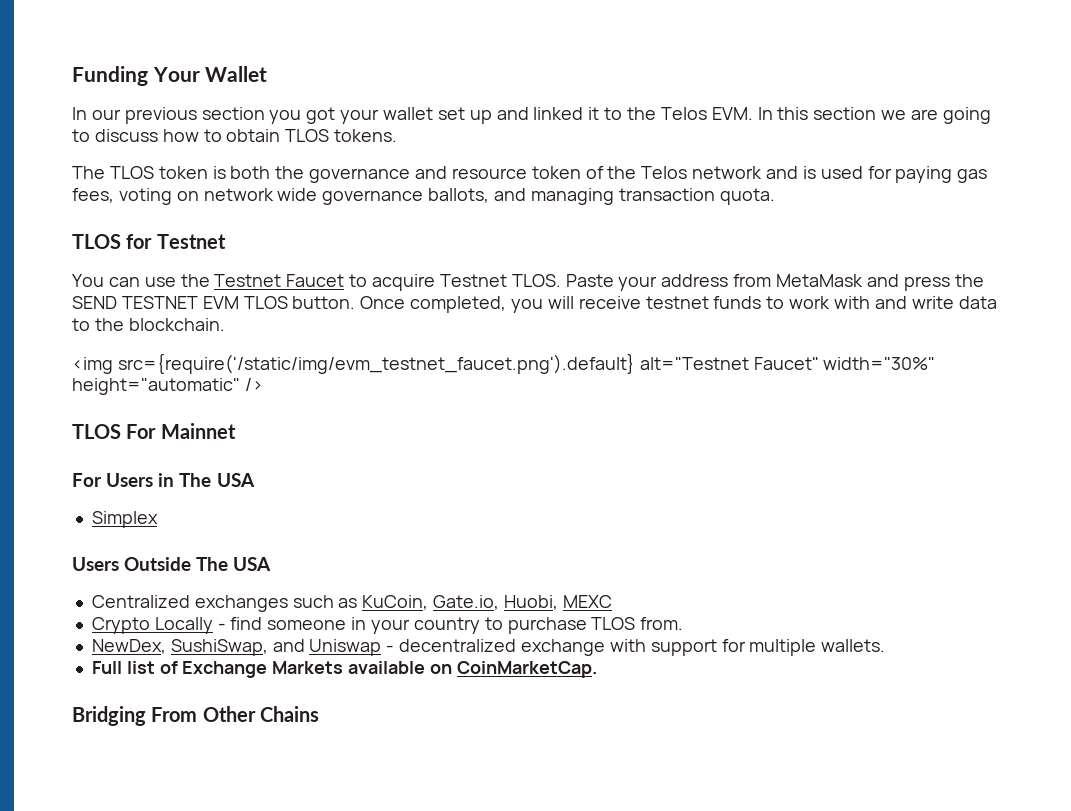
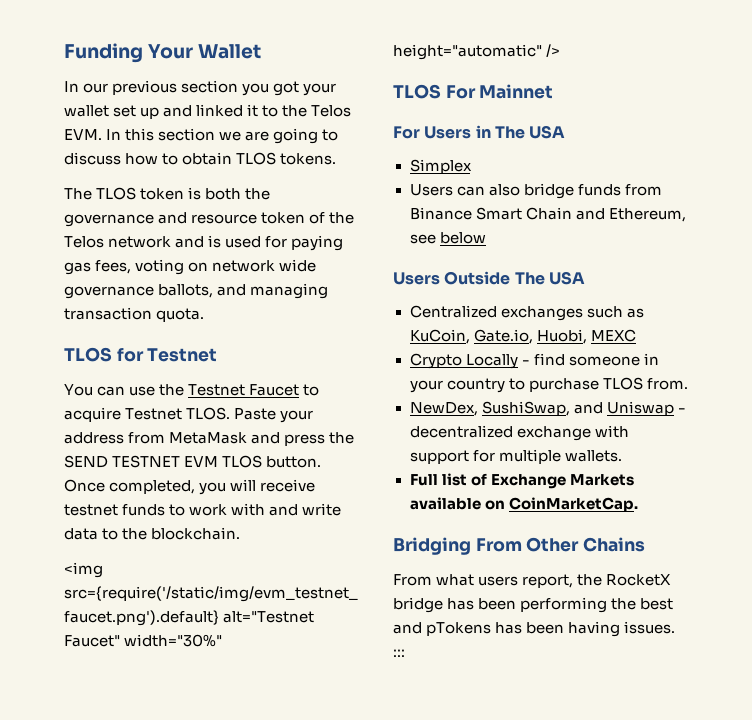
(158, 519) none -> [409,183,662,199] [409,207,686,222] [409,232,486,244] // Users can also bridge funds from Binance Smart Chain and Ethereum, see below
(320, 714) none -> [393,574,672,588] [393,597,674,613] [393,621,676,637] [393,649,405,657] // From what users report, the RocketX bridge has been performing the best and pTokens has been having issues. :::

